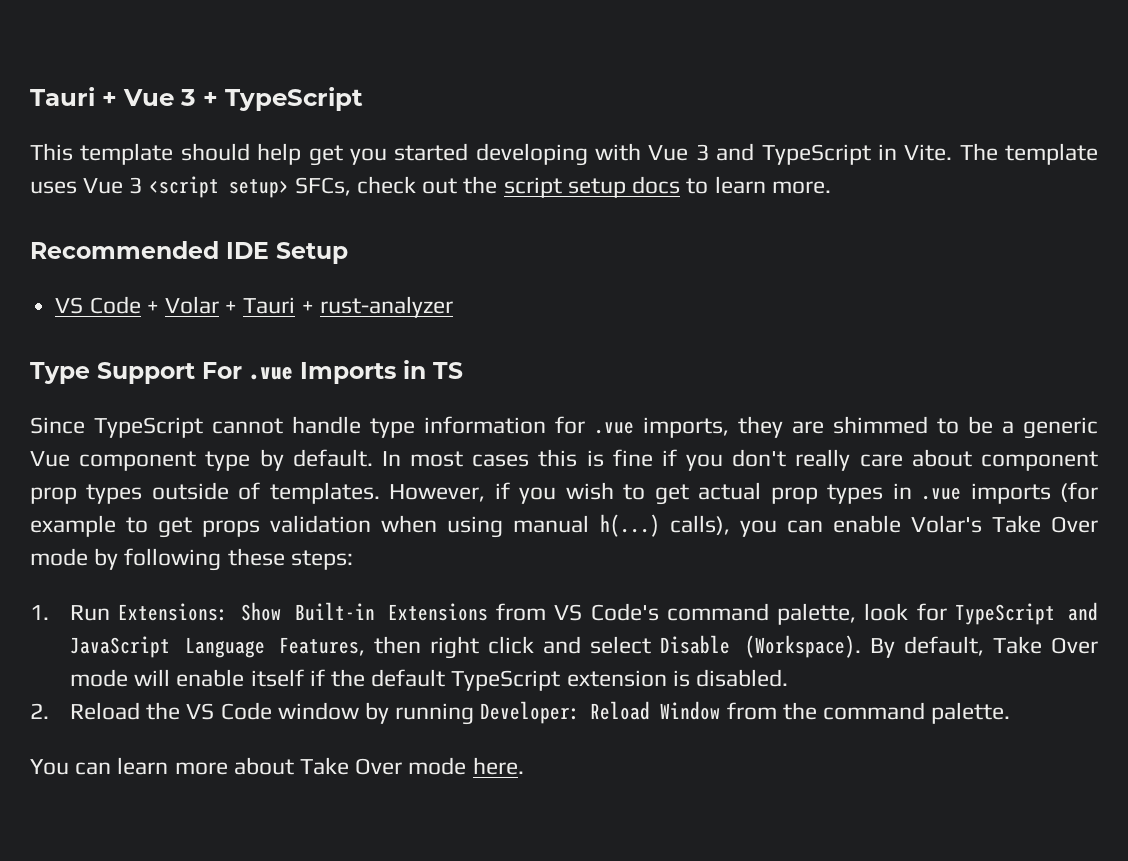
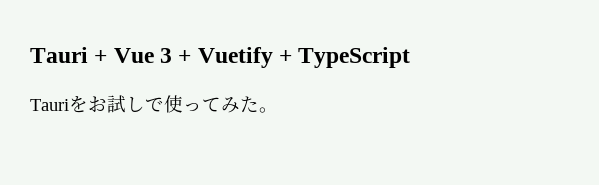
(218, 99) none -> [197,47,293,68] Vuetify +
[30,143,1098,166] [30,176,831,198] [30,241,348,264] [55,296,453,318] [30,360,463,384] [30,416,1098,439] [30,449,1098,471] [30,482,1099,505] [30,514,1098,538] [30,548,353,571] [30,602,1098,625] [69,635,1098,659] [69,669,789,691] [30,701,1011,725] [30,757,524,775] This template should help get you started developing with Vue 3 and TypeScript in Vite. The template uses Vue 3 <script setup> SFCs, check out the script setup docs to learn more. // Recommended IDE Setup // VS Code + Volar + Tauri + rust-analyzer // Type Support For .vue Imports in TS // Since TypeScript cannot handle type information for .vue imports, they are shimmed to be a generic Vue component type by default. In most cases this is fine if you don't really care about component prop types outside of templates. However, if you wish to get actual prop types in .vue imports (for example to get props validation when using manual h(...) calls), you can enable Volar's Take Over mode by following these steps: // 1. Run Extensions: Show Built-in Extensions from VS Code's command palette, look for TypeScript and JavaScript Language Features, then right click and select Disable (Workspace). By default, Take Over mode will enable itself if the default TypeScript extension is disabled. // 2. Reload the VS Code window by running Developer: Reload Window from the command palette. // You can learn more about Take Over mode here. -> [30,95,278,113] Tauriをお試しで使ってみた。

